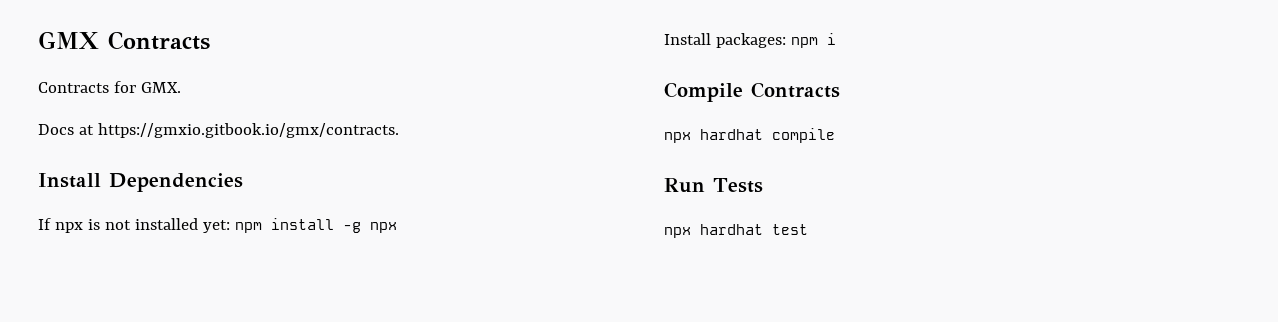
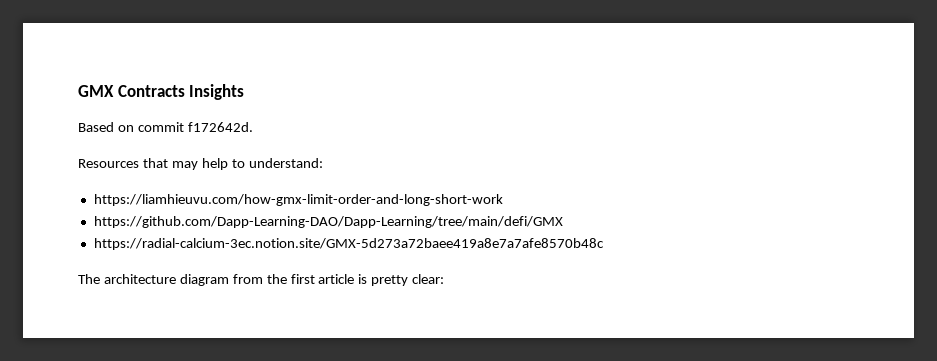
[38,81,181,93] [38,123,399,138] [38,173,243,192] [38,218,397,233] [664,33,836,48] [664,82,840,102] [664,128,835,143] [664,178,763,193] [664,224,808,238] // Contracts for GMX. // Docs at https://gmxio.gitbook.io/gmx/contracts. // Install Dependencies // If npx is not installed yet: npm install -g npx // Install packages: npm i // Compile Contracts // npx hardhat compile // Run Tests // npx hardhat test -> [189,84,245,100] [78,122,253,132] [78,158,323,170] [93,194,503,206] [93,216,563,228] [93,238,604,250] [78,274,445,286] Insights // Based on commit f172642d. // Resources that may help to understand: // https://liamhieuvu.com/how-gmx-limit-order-and-long-short-work // https://github.com/Dapp-Learning-DAO/Dapp-Learning/tree/main/defi/GMX // https://radial-calcium-3ec.notion.site/GMX-5d273a72baee419a8e7a7afe8570b48c // The architecture diagram from the first article is pretty clear:

